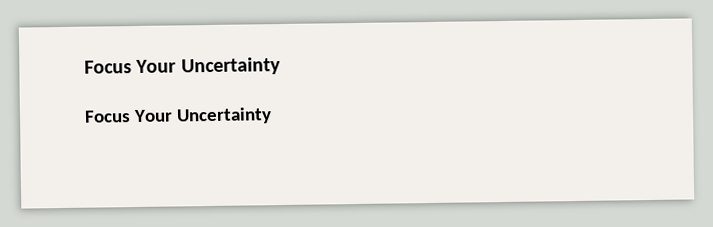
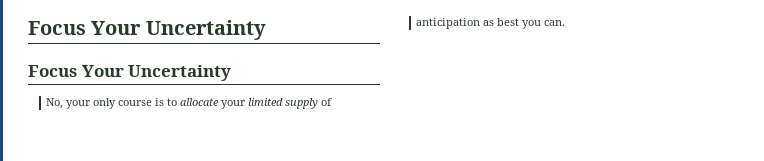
(272, 116) none -> [46,98,333,109] [416,18,566,29] // No, your only course is to allocate your limited supply of anticipation as best you can.

